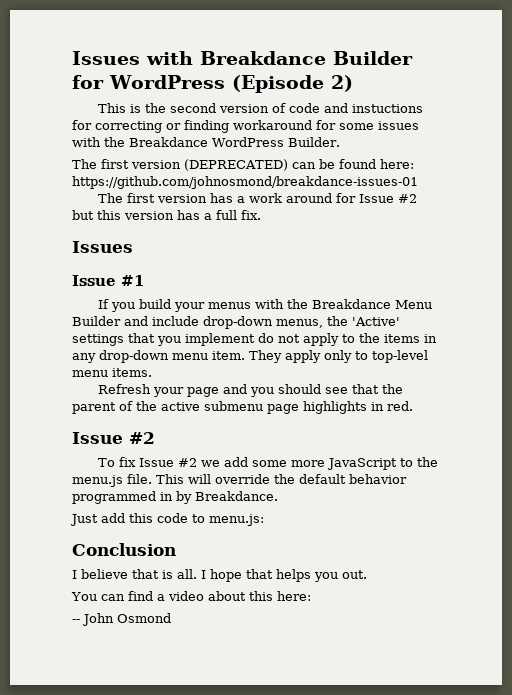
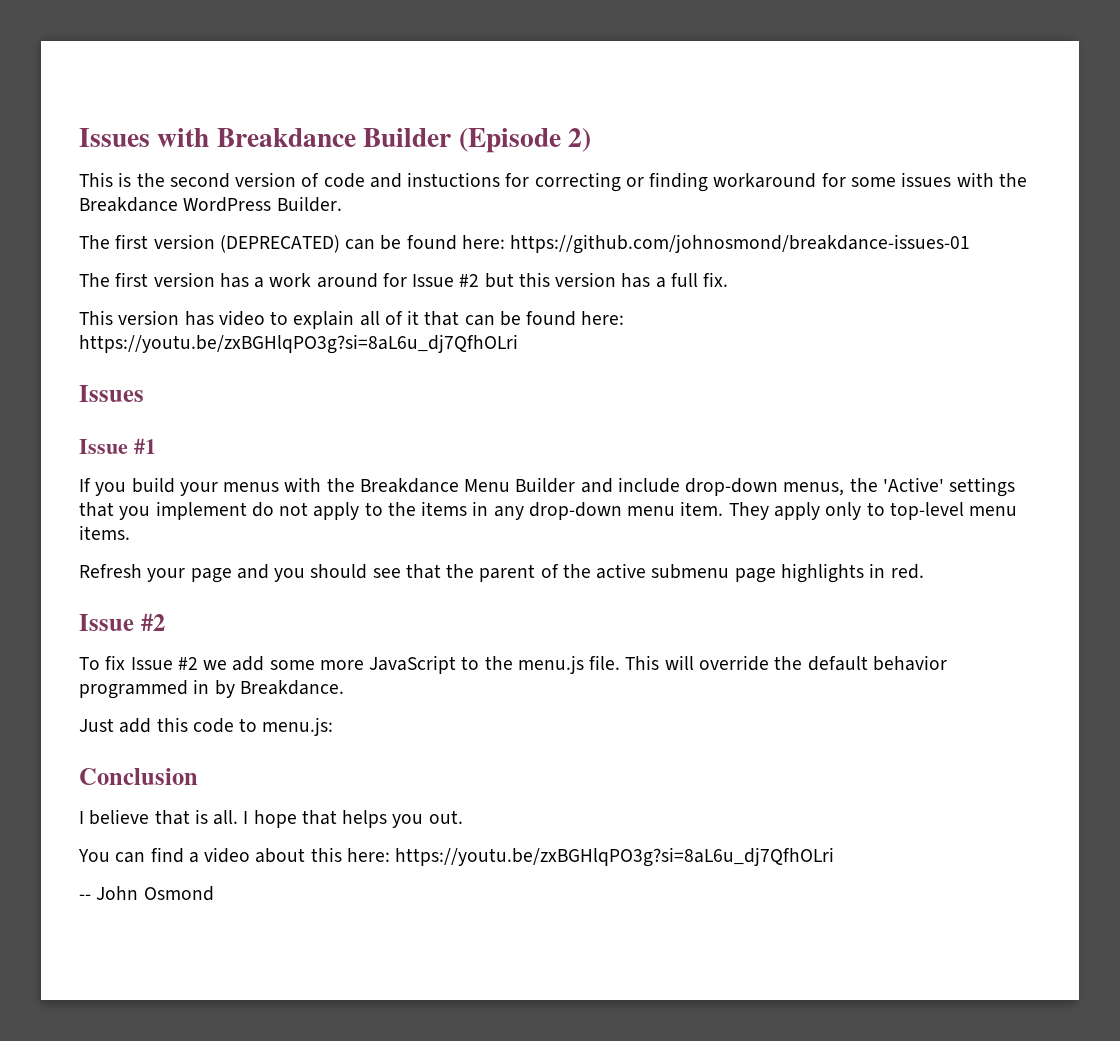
[72,75,225,89] for WordPress -> (452, 137) none
(261, 215) none -> [79,310,625,329] [79,334,518,354] // This version has video to explain all of it that can be found here: https://youtu.be/zxBGHlqPO3g?si=8aL6u_dj7QfhOLri
(311, 596) none -> [395,847,835,867] https://youtu.be/zxBGHlqPO3g?si=8aL6u_dj7QfhOLri

